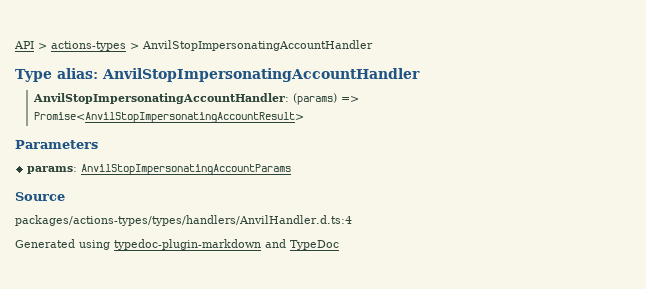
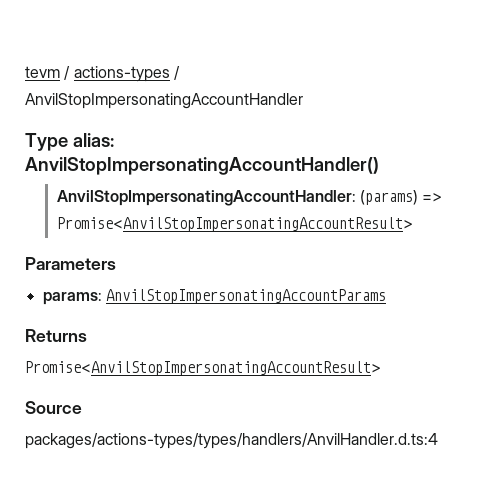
[14,41,139,51] API > actions-types > -> [25,66,180,82] tevm / actions-types /
[101,68,420,82] AnvilStopImpersonatingAccountHandler -> [25,157,379,175] AnvilStopImpersonatingAccountHandler()
(292, 169) none -> [25,329,87,342] [25,361,381,376] // Returns // Promise<AnvilStopImpersonatingAccountResult>
[15,239,339,250] // Generated using typedoc-plugin-markdown and TypeDoc -> (438, 441) none

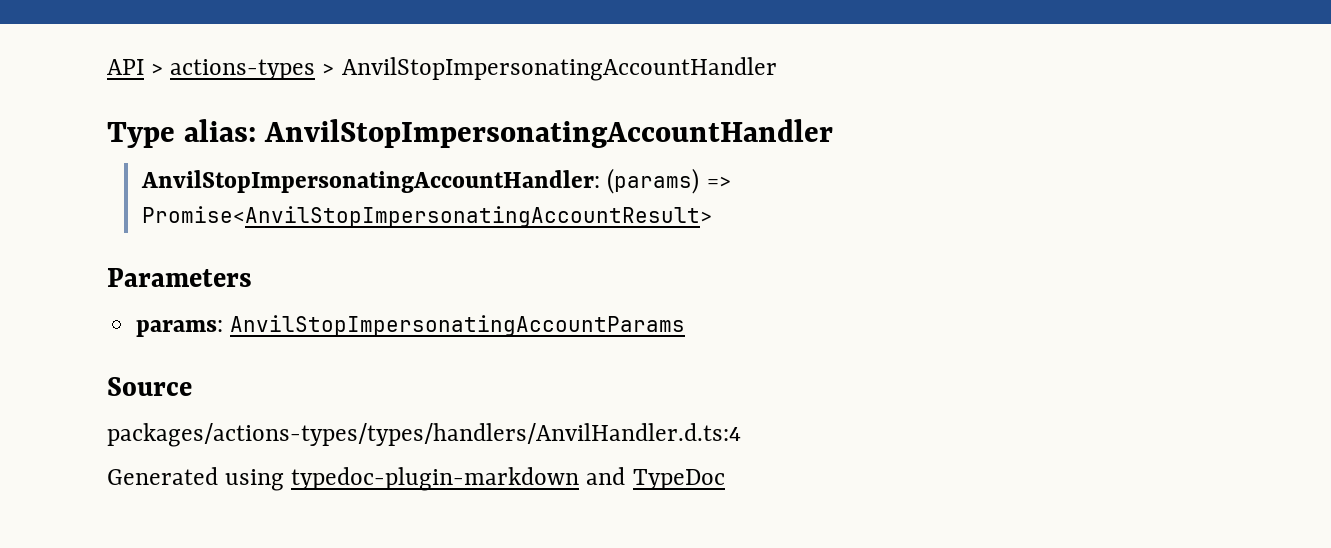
[25,66,180,82] tevm / actions-types / -> [107,59,335,80] API > actions-types >
[25,157,379,175] AnvilStopImpersonatingAccountHandler() -> [264,119,834,148] AnvilStopImpersonatingAccountHandler
[25,329,87,342] [25,361,381,376] // Returns // Promise<AnvilStopImpersonatingAccountResult> -> (686, 325) none
(438, 441) none -> [107,467,725,491] // Generated using typedoc-plugin-markdown and TypeDoc

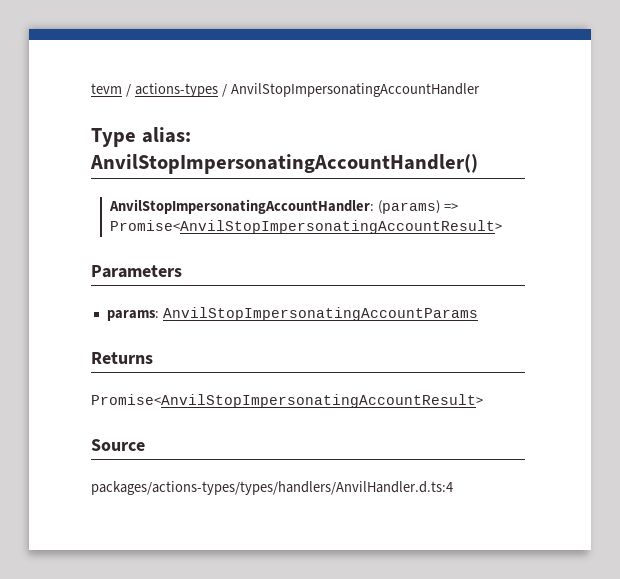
[107,59,335,80] API > actions-types > -> [91,83,227,97] tevm / actions-types /
[264,119,834,148] AnvilStopImpersonatingAccountHandler -> [90,154,478,174] AnvilStopImpersonatingAccountHandler()
(686, 325) none -> [91,352,153,364] [91,394,483,408] // Returns // Promise<AnvilStopImpersonatingAccountResult>
[107,467,725,491] // Generated using typedoc-plugin-markdown and TypeDoc -> (453, 488) none

